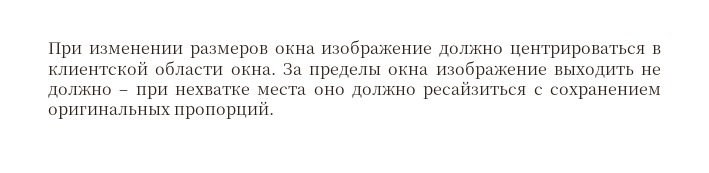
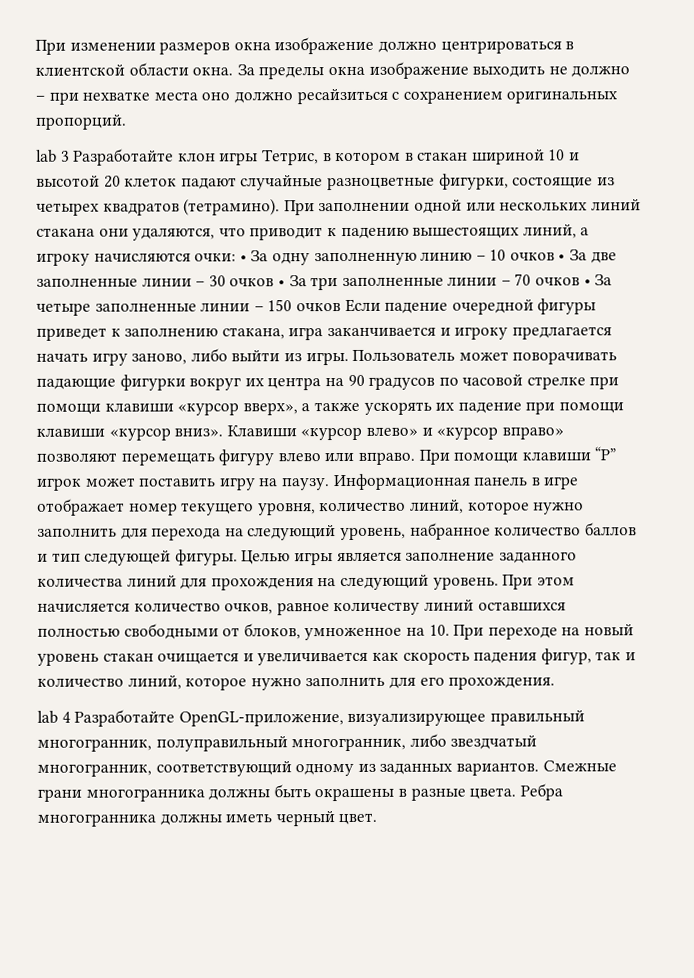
(275, 110) none -> [36,148,581,166] [36,173,615,191] [36,198,641,216] [36,223,590,241] [36,249,617,266] [36,273,613,291] [36,298,597,316] [36,326,612,341] [36,348,618,366] [36,373,620,391] [36,401,624,416] [36,425,564,441] [36,446,617,466] [36,473,580,491] [37,498,585,516] [37,522,637,541] [37,549,577,566] [37,573,575,591] [37,598,566,616] [37,623,634,641] [37,648,636,666] [37,674,556,691] [37,709,585,727] [37,733,538,752] [37,760,617,777] [37,783,563,802] [37,810,378,827] // lab 3 Разработайте клон игры Тетрис, в котором в стакан шириной 10 и высотой 20 клеток падают случайные разноцветные фигурки, состоящие из четырех квадратов (тетрамино). При заполнении одной или нескольких линий стакана они удаляются, что приводит к падению вышестоящих линий, а игроку начисляются очки: • За одну заполненную линию – 10 очков • За две заполненные линии – 30 очков • За три заполненные линии – 70 очков • За четыре заполненные линии – 150 очков Если падение очередной фигуры приведет к заполнению стакана, игра заканчивается и игроку предлагается начать игру заново, либо выйти из игры. Пользователь может поворачивать падающие фигурки вокруг их центра на 90 градусов по часовой стрелке при помощи клавиши «курсор вверх», а также ускорять их падение при помощи клавиши «курсор вниз». Клавиши «курсор влево» и «курсор вправо» позволяют перемещать фигуру влево или вправо. При помощи клавиши “P” игрок может поставить игру на паузу. Информационная панель в игре отображает номер текущего уровня, количество линий, которое нужно заполнить для перехода на следующий уровень, набранное количество баллов и тип следующей фигуры. Целью игры является заполнение заданного количества линий для прохождения на следующий уровень. При этом начисляется количество очков, равное количеству линий оставшихся полностью свободными от блоков, умноженное на 10. При переходе на новый уровень стакан очищается и увеличивается как скорость падения фигур, так и количество линий, которое нужно заполнить для его прохождения. // lab 4 Разработайте OpenGL-приложение, визуализирующее правильный многогранник, полуправильный многогранник, либо звездчатый многогранник, соответствующий одному из заданных вариантов. Смежные грани многогранника должны быть окрашены в разные цвета. Ребра многогранника должны иметь черный цвет.

